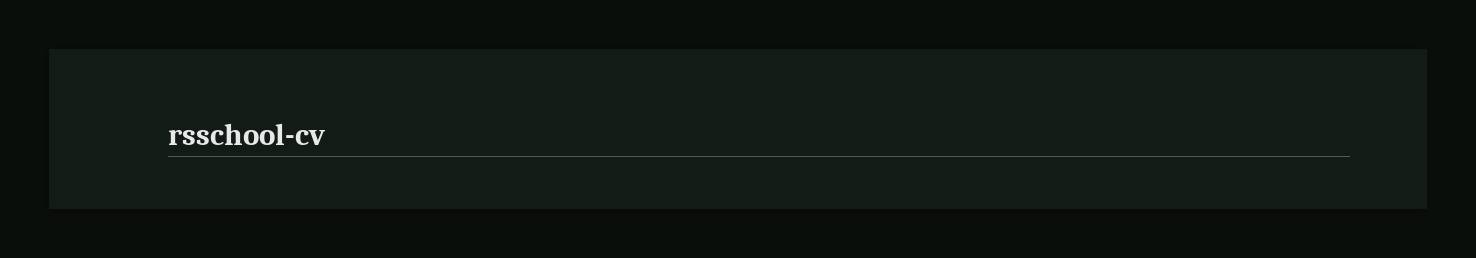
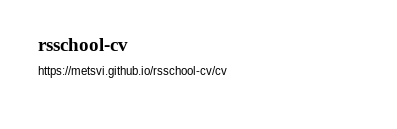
(326, 134) none -> [38,66,227,78] // https://metsvi.github.io/rsschool-cv/cv

